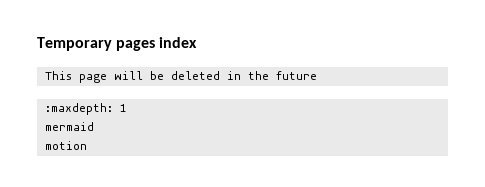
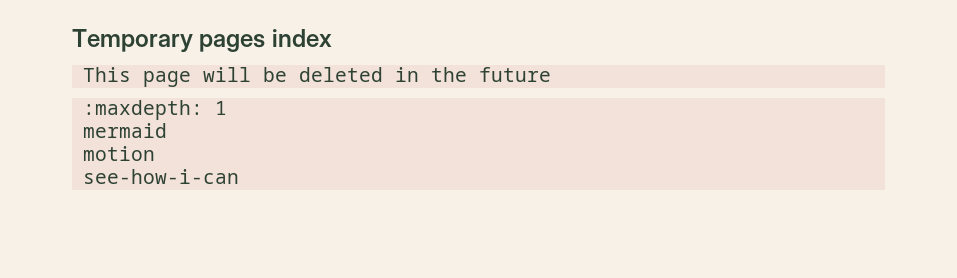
(87, 145) none -> [83,169,240,184] // see-how-i-can

